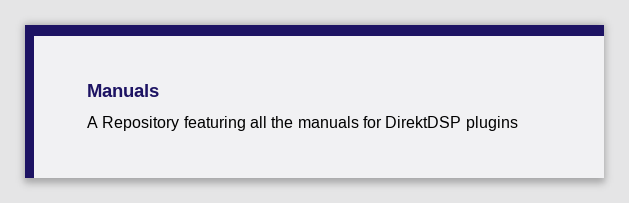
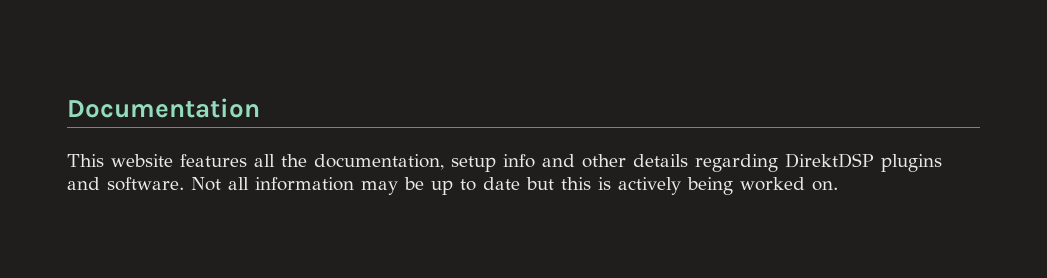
[87,84,159,97] [87,116,518,131] Manuals // A Repository featuring all the manuals for DirektDSP plugins -> [67,98,260,118] [67,153,942,172] [67,177,838,195] Documentation // This website features all the documentation, setup info and other details regarding DirektDSP plugins and software. Not all information may be up to date but this is actively being worked on.

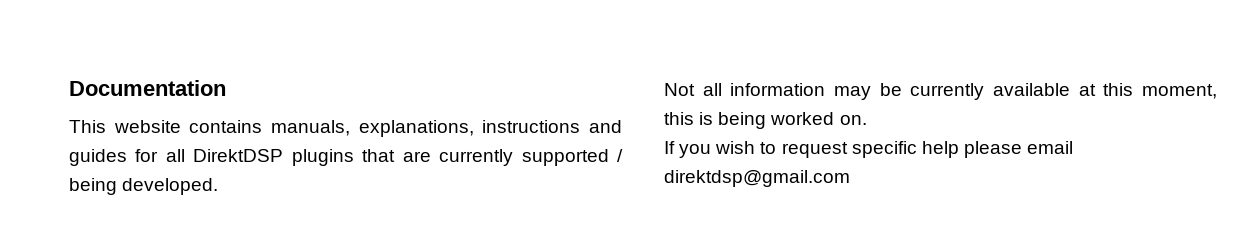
[180,153,942,172] [67,177,184,191] features all the documentation, setup info and other details regarding DirektDSP plugins and software. -> [189,120,622,137] [69,149,624,166] [69,178,219,195] contains manuals, explanations, instructions and guides for all DirektDSP plugins that are currently supported / being developed. //
[431,177,554,195] up to date but -> [910,83,1217,100] currently available at this moment,
[618,177,681,195] actively -> (714, 118) none
(838, 186) none -> [664,141,1074,158] [664,170,850,187] // If you wish to request specific help please email direktdsp@gmail.com

